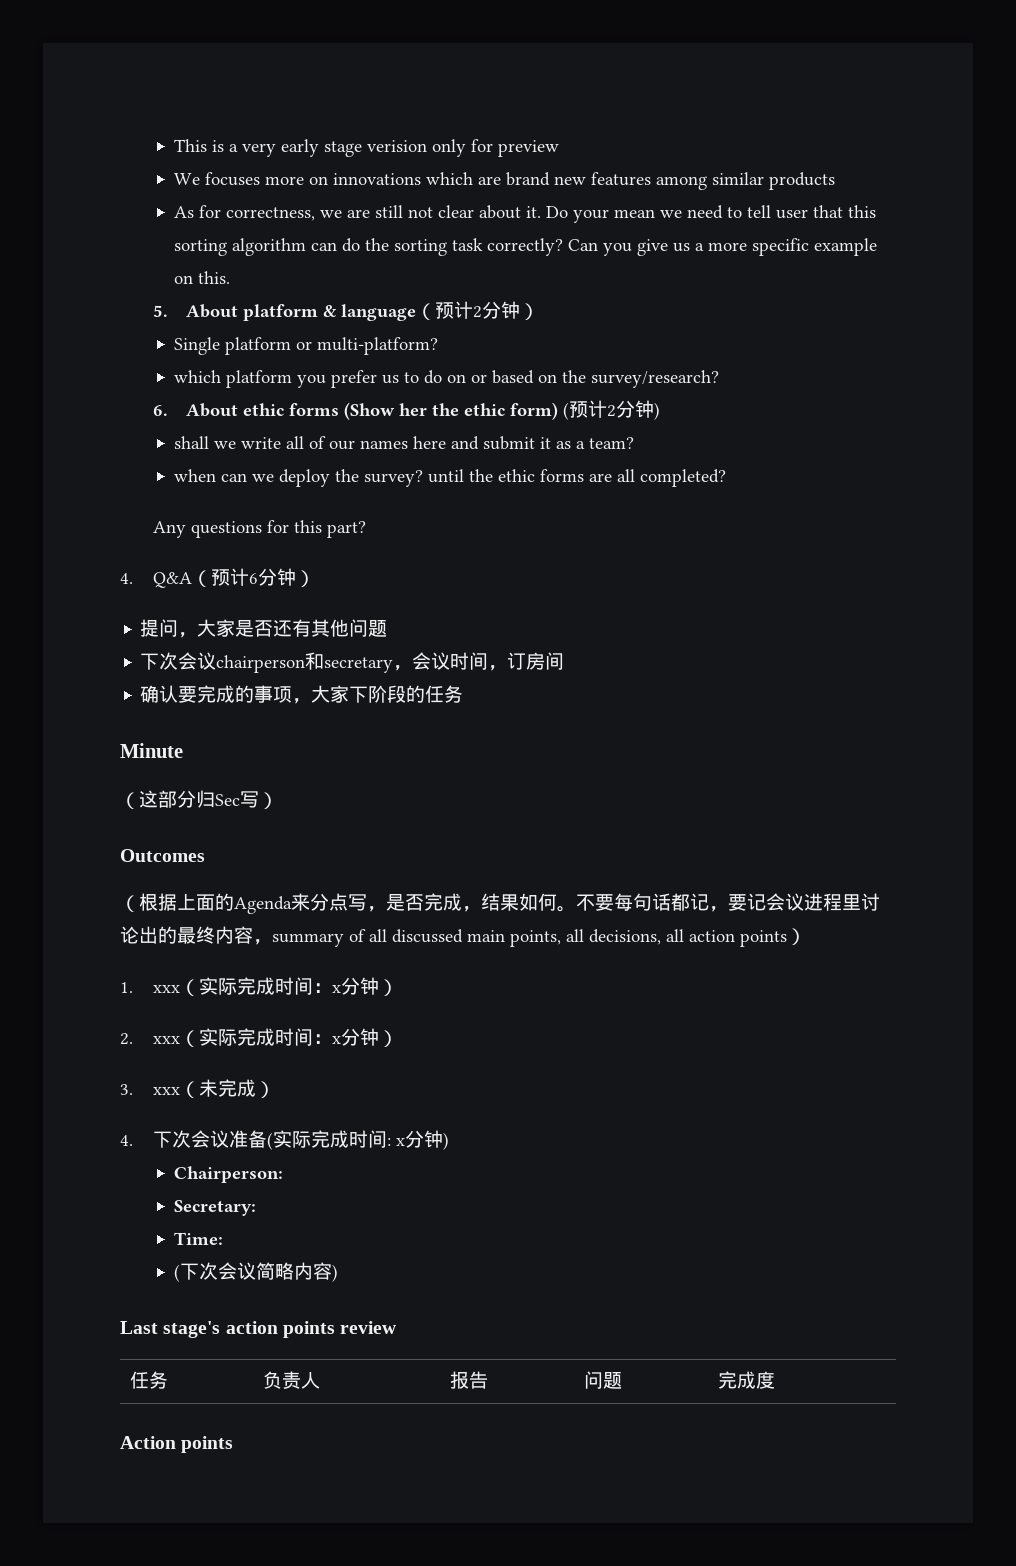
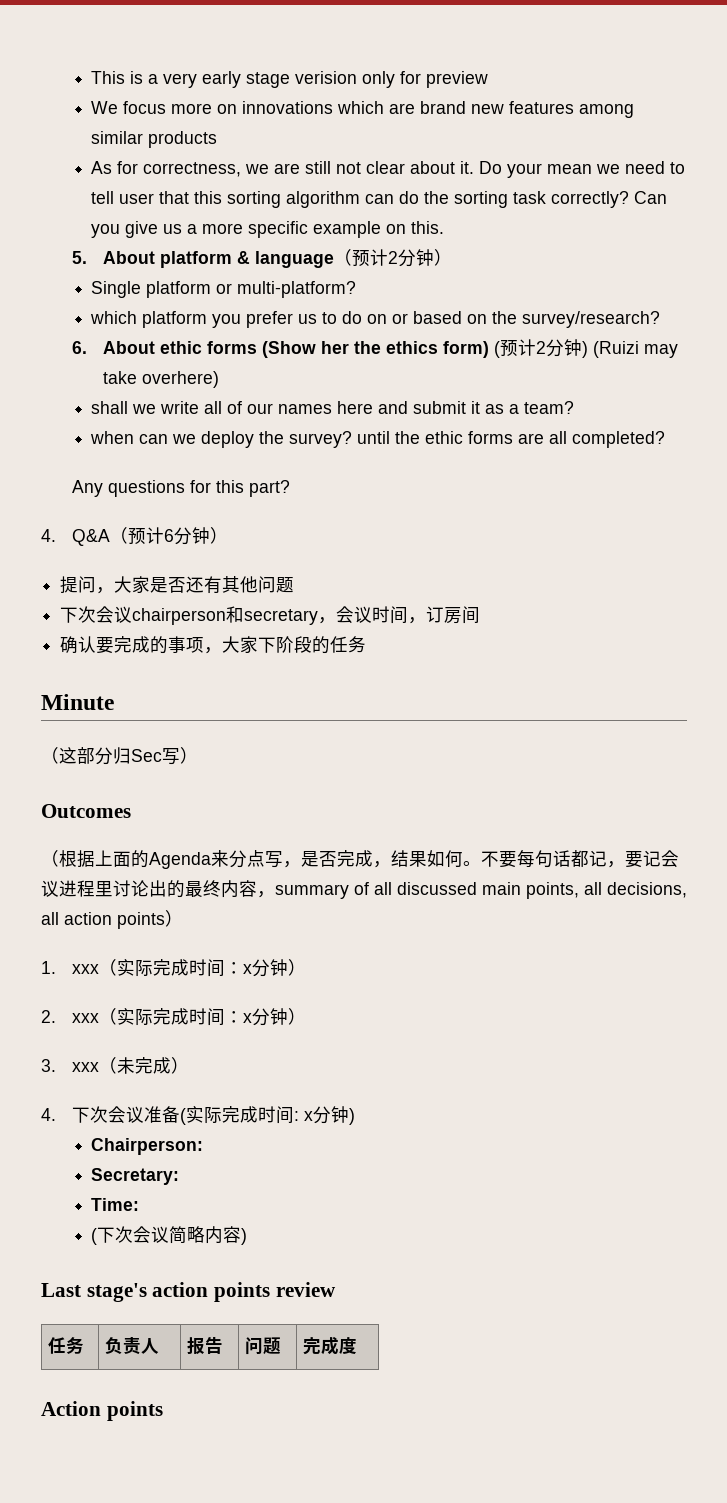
[204,172,260,186] focuses -> [123,101,167,114] focus
[464,403,506,416] ethic -> [386,341,439,354] ethics
(661, 411) none -> [593,341,679,358] [103,371,220,388] (Ruizi may take overhere)

